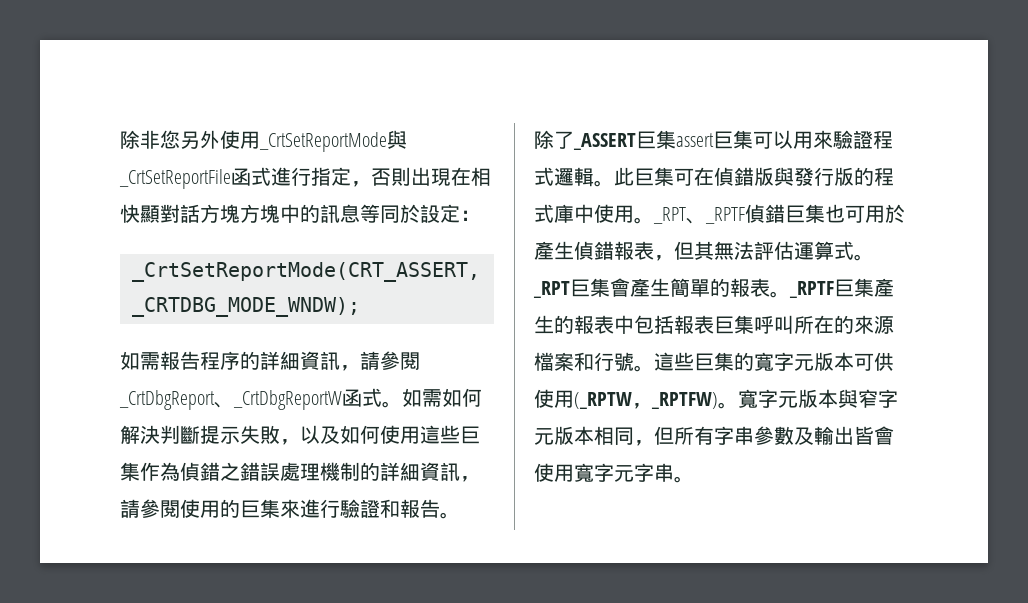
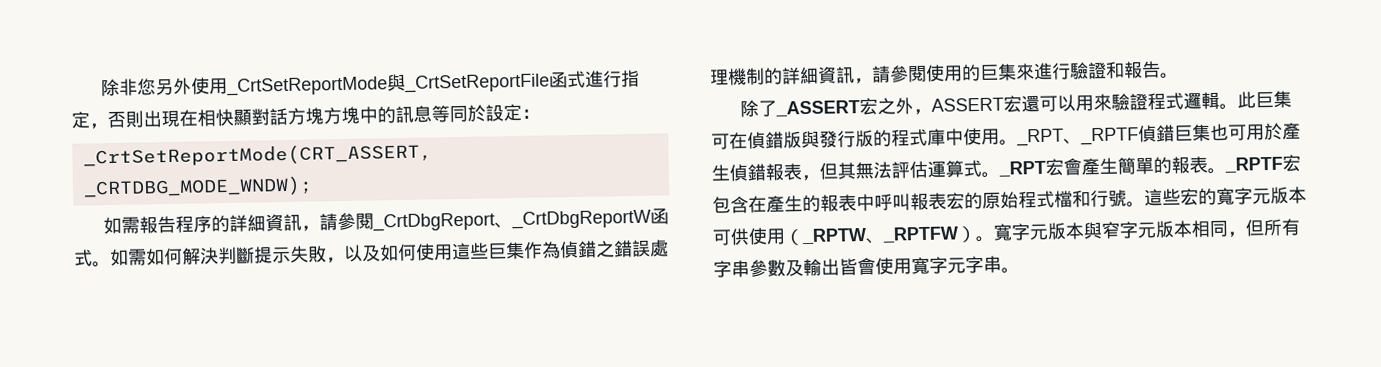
[636,130,753,149] 巨集assert巨集 -> [858,94,1040,116] 宏之外，ASSERT宏還
[570,278,610,297] 巨集 -> [1045,158,1064,176] 宏
[834,278,874,297] 巨集 -> [1282,154,1301,172] [712,195,767,214] 宏包含在
[634,315,894,334] [534,352,574,371] 包括報表巨集呼叫所在的來源檔案 -> [874,190,1073,211] 呼叫報表宏的原始程式檔
[694,352,734,371] 巨集 -> [1180,188,1199,206] 宏
[574,392,718,409] (_RPTW，_RPTFW) -> [784,226,977,246] （_RPTW、_RPTFW）

